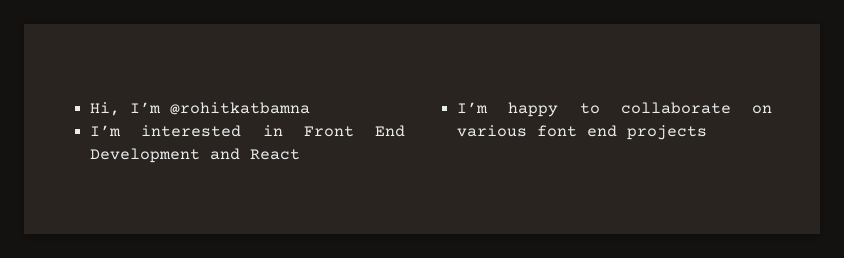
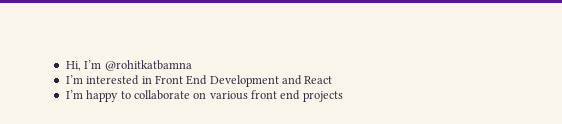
[537,125,578,137] font -> [251,90,277,99] front

